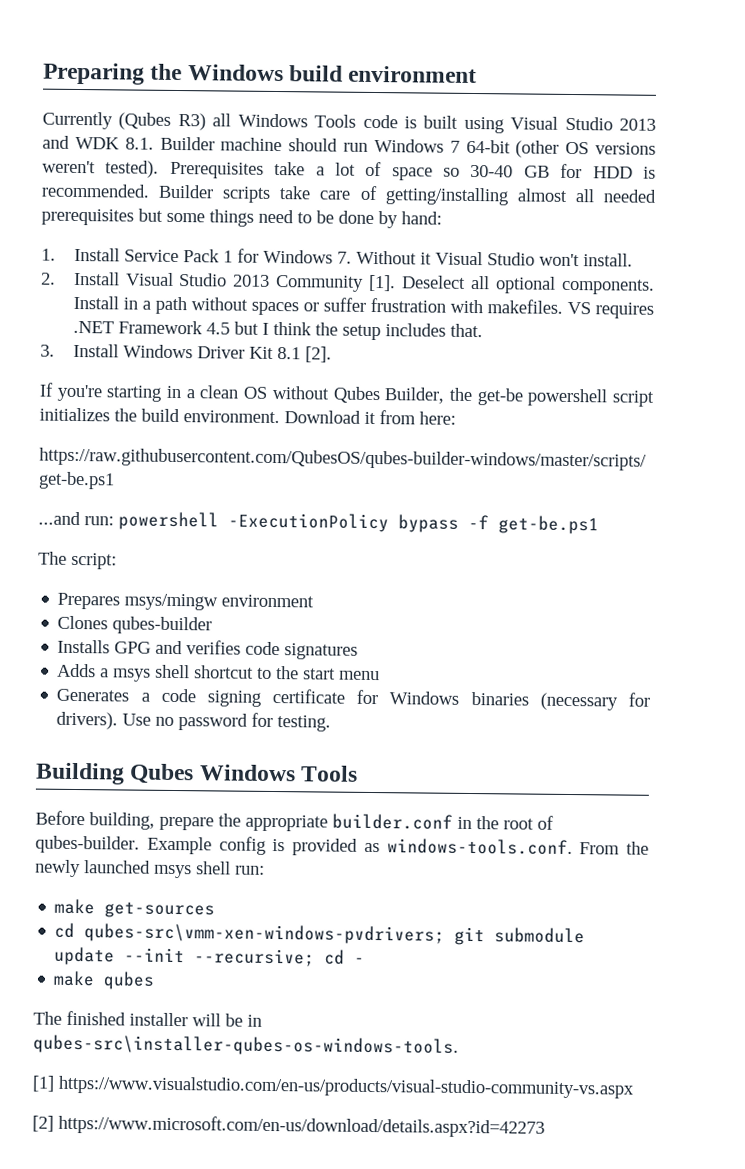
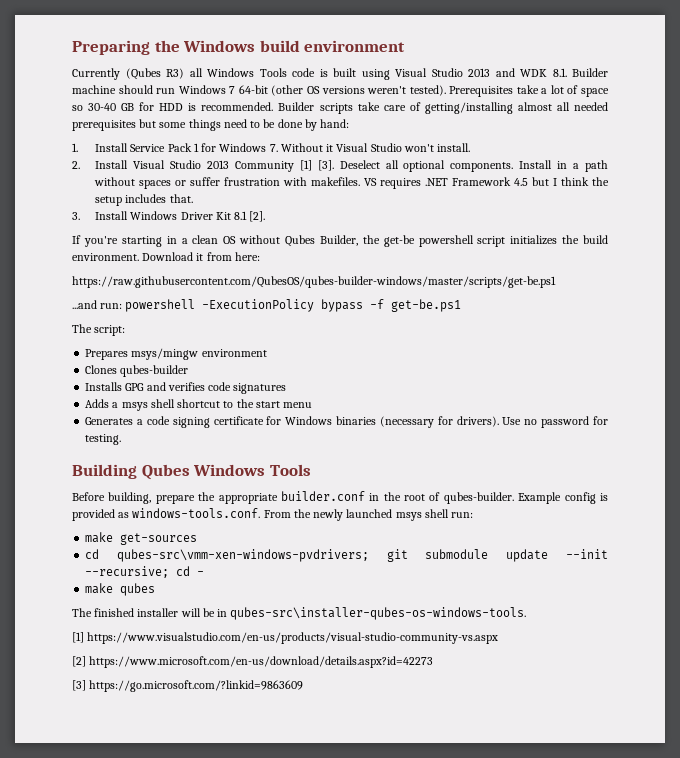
[368,274,397,292] [1]. -> [299,160,334,171] [1] [3].
(545, 1126) none -> [72,680,304,692] // [3] https://go.microsoft.com/?linkid=9863609

